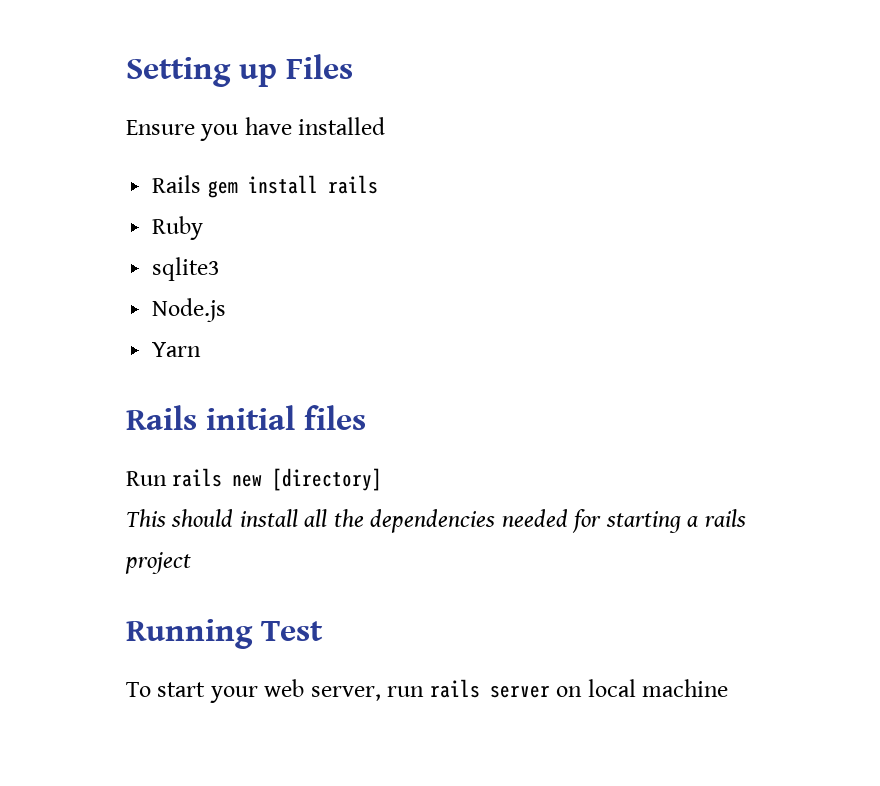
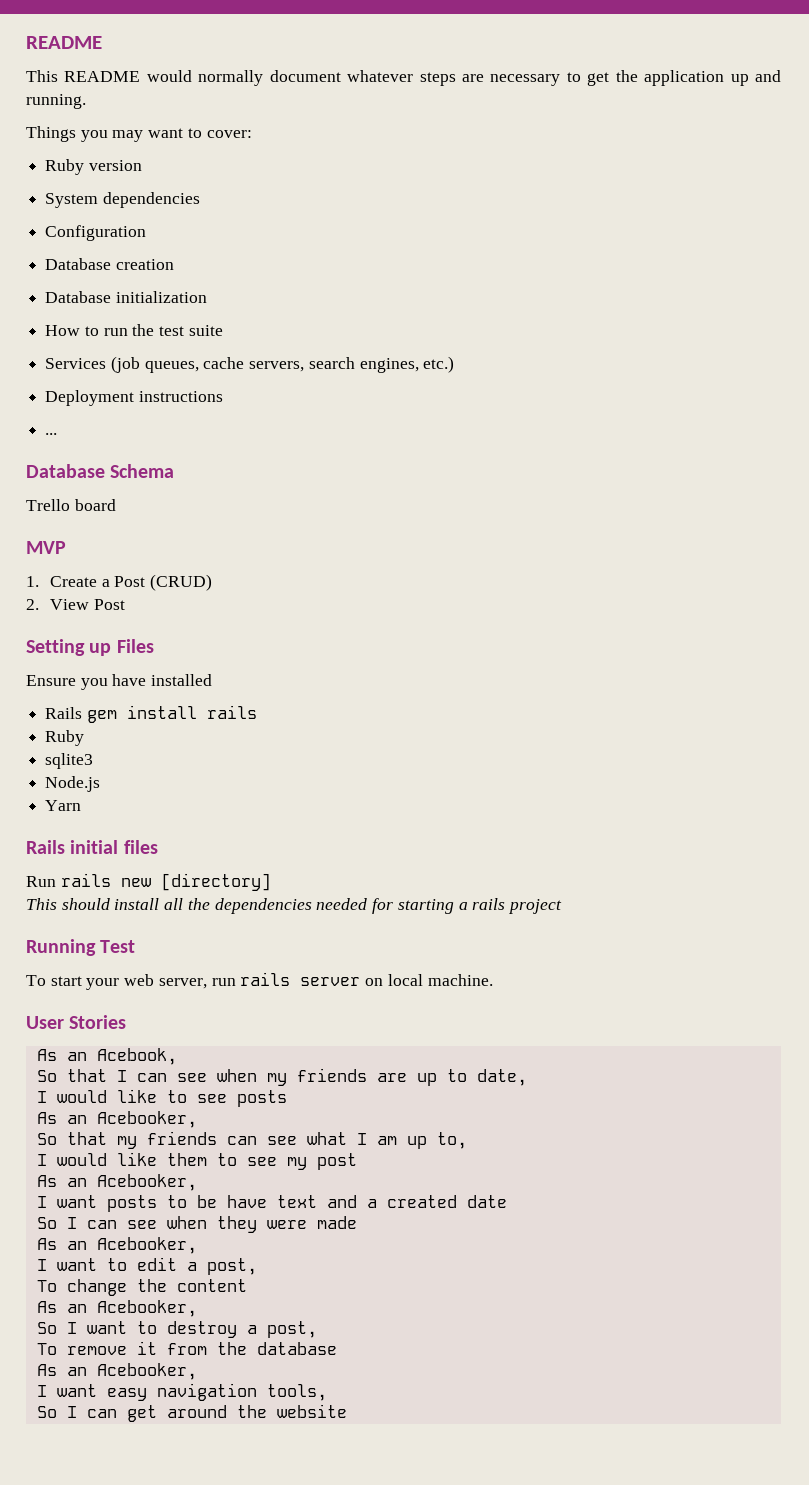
(126, 72) none -> [26,36,102,49] [26,70,782,86] [26,94,86,109] [26,126,252,142] [45,159,142,175] [45,192,200,208] [45,225,147,241] [45,258,174,270] [45,291,207,303] [45,324,223,336] [45,356,455,373] [45,390,223,406] [45,433,58,435] [26,464,175,478] [26,499,116,511] [26,541,66,554] [26,574,213,591] [26,599,125,610] README // This README would normally document whatever steps are necessary to get the application up and running. // Things you may want to cover: // Ruby version // System dependencies // Configuration // Database creation // Database initialization // How to run the test suite // Services (job queues, cache servers, search engines, etc.) // Deployment instructions // ... // Database Schema // Trello board // MVP // 1. Create a Post (CRUD) // 2. View Post //
[642,679,729,697] machine -> [427,974,493,986] [26,1015,127,1029] [36,1048,177,1065] [36,1068,527,1086] [36,1089,287,1107] [36,1111,197,1128] [36,1131,467,1149] [36,1152,357,1170] [36,1174,197,1191] [36,1195,507,1212] [36,1216,357,1233] [36,1237,197,1254] [36,1257,257,1275] [36,1279,247,1296] [36,1300,197,1317] [36,1321,317,1338] [36,1341,337,1355] [36,1363,197,1380] [36,1383,327,1401] [36,1404,347,1422] machine. // User Stories // As an Acebook, // So that I can see when my friends are up to date, // I would like to see posts // As an Acebooker, // So that my friends can see what I am up to, // I would like them to see my post // As an Acebooker, // I want posts to be have text and a created date // So I can see when they were made // As an Acebooker, // I want to edit a post, // To change the content // As an Acebooker, // So I want to destroy a post, // To remove it from the database // As an Acebooker, // I want easy navigation tools, // So I can get around the website

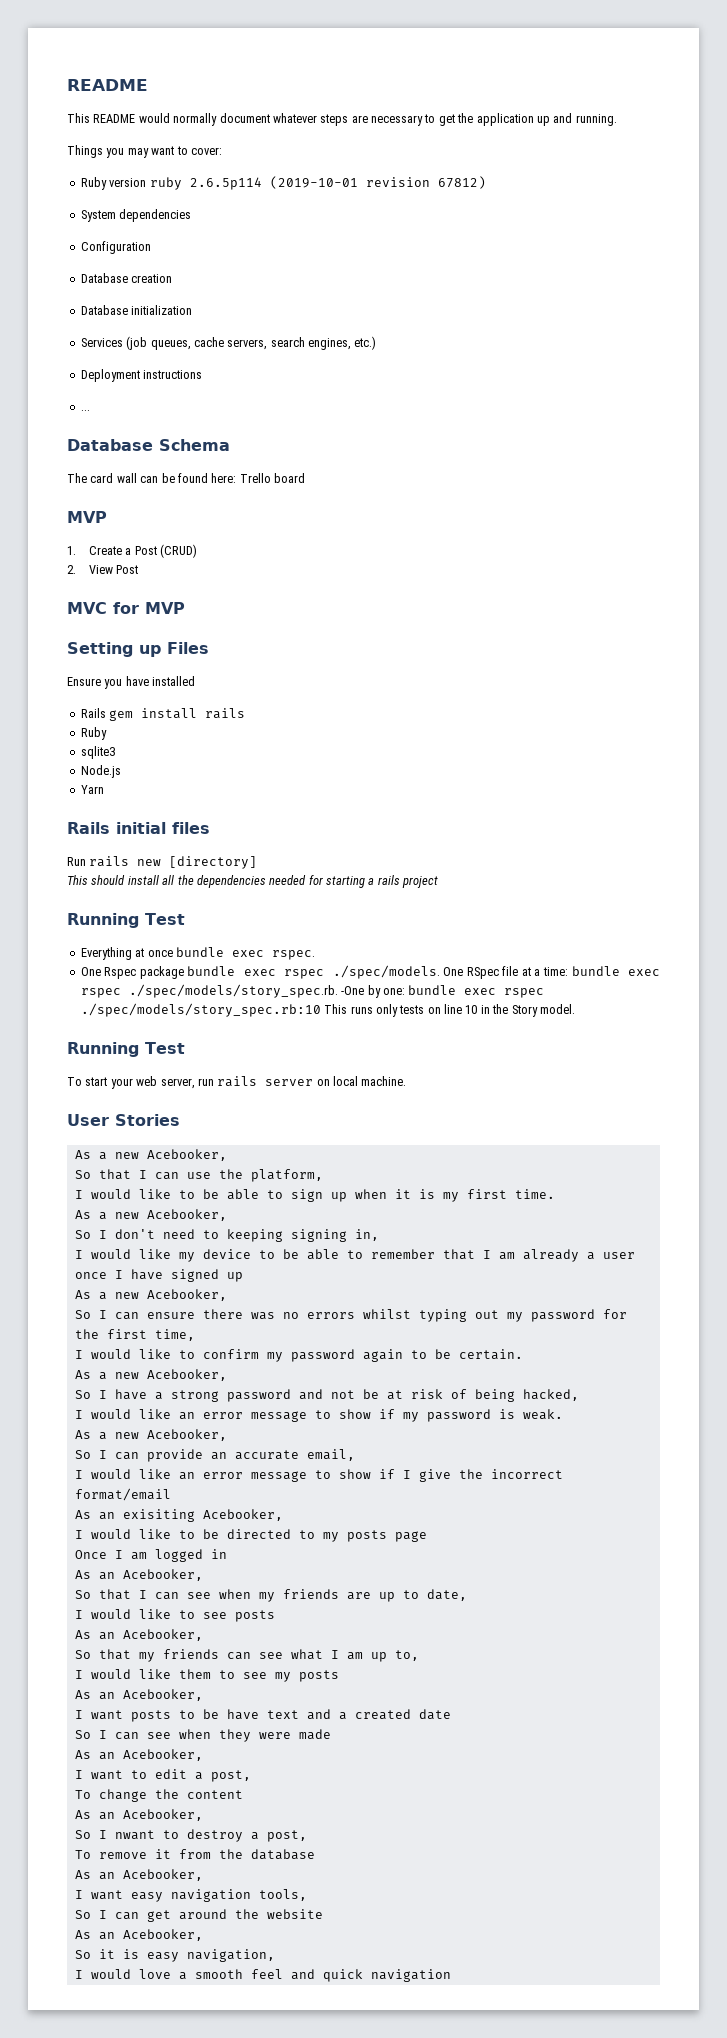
(142, 165) none -> [149,176,486,190] ruby 2.6.5p114 (2019-10-01 revision 67812)
[45,324,223,336] // How to run the test suite -> (193, 310) none
(175, 471) none -> [67,473,237,483] The card wall can be found here:
(125, 604) none -> [67,602,185,614] // MVC for MVP
(136, 946) none -> [80,947,315,960] [80,965,660,979] [80,984,545,998] [80,1003,575,1017] [67,1042,185,1057] // Everything at once bundle exec rspec. // One Rspec package bundle exec rspec ./spec/models. One RSpec file at a time: bundle exec rspec ./spec/models/story_spec.rb. -One by one: bundle exec rspec ./spec/models/story_spec.rb:10 This runs only tests on line 10 in the Story model. // Running Test
[66,1048,177,1065] an Acebook, -> [98,1149,227,1161] [74,1169,323,1182] [74,1189,555,1202] [74,1209,227,1221] [74,1229,379,1242] [74,1249,635,1262] [74,1269,243,1282] [74,1289,227,1301] [74,1309,627,1322] [74,1329,195,1341] [74,1349,523,1362] [74,1369,227,1381] [74,1389,579,1402] [74,1409,563,1422] [74,1429,227,1441] [74,1449,355,1462] [74,1469,563,1482] [74,1488,171,1501] [74,1509,283,1522] [74,1529,427,1542] [74,1549,227,1562] [74,1569,203,1581] a new Acebooker, // So that I can use the platform, // I would like to be able to sign up when it is my first time. // As a new Acebooker, // So I don't need to keeping signing in, // I would like my device to be able to remember that I am already a user once I have signed up // As a new Acebooker, // So I can ensure there was no errors whilst typing out my password for the first time, // I would like to confirm my password again to be certain. // As a new Acebooker, // So I have a strong password and not be at risk of being hacked, // I would like an error message to show if my password is weak. // As a new Acebooker, // So I can provide an accurate email, // I would like an error message to show if I give the incorrect format/email // As an exisiting Acebooker, // I would like to be directed to my posts page // Once I am logged in // As an Acebooker,
[316,1153,357,1170] post -> [298,1670,339,1682] posts
[86,1321,127,1334] want -> [114,1830,155,1840] nwant
(347, 1411) none -> [74,1929,203,1941] [74,1949,275,1962] [74,1969,451,1982] // As an Acebooker, // So it is easy navigation, // I would love a smooth feel and quick navigation

